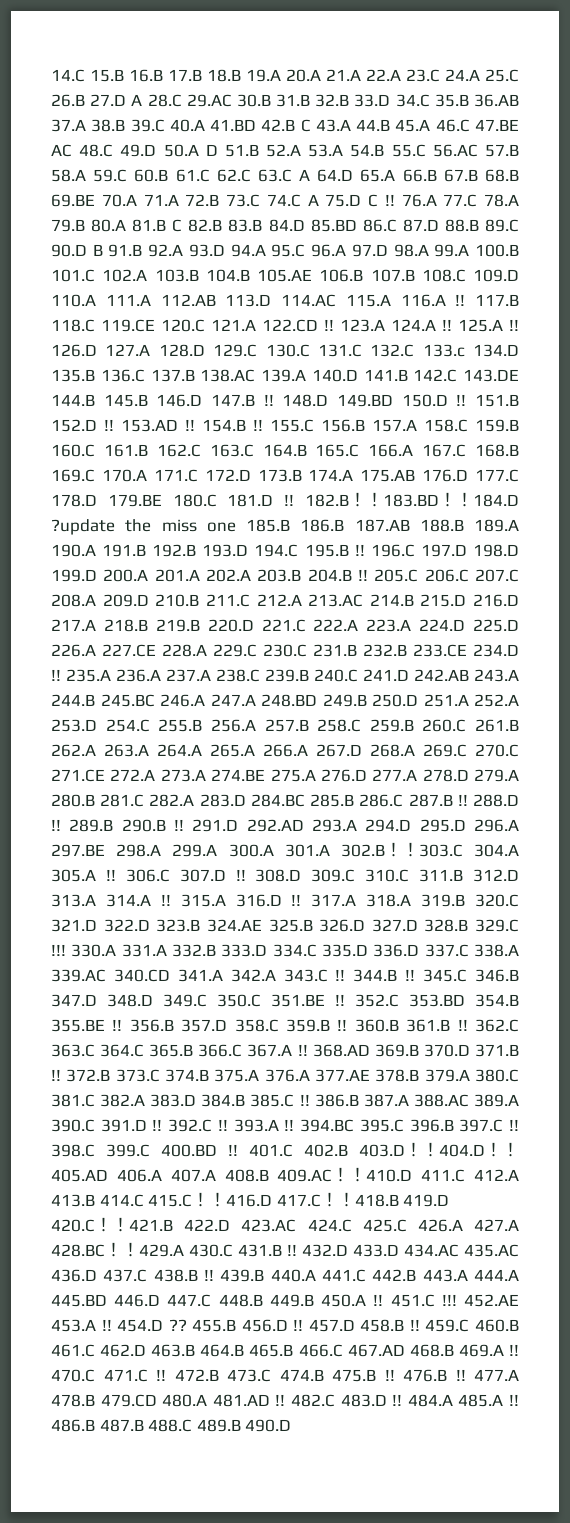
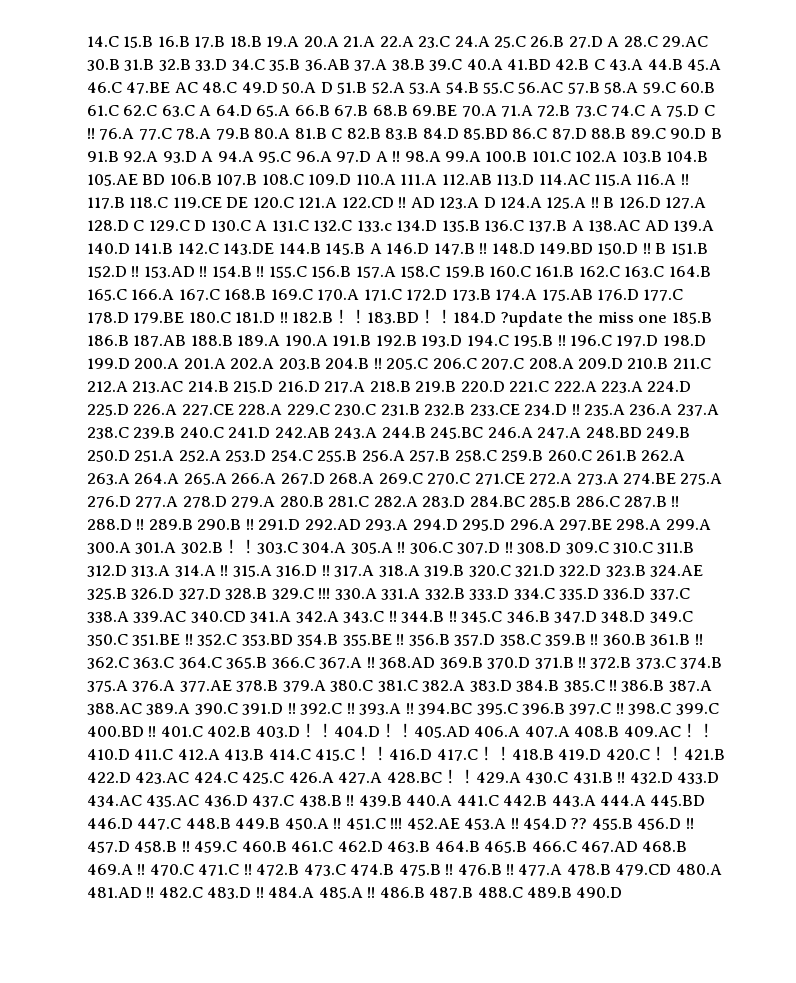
(225, 250) none -> [201,151,214,162] A
(388, 250) none -> [375,151,401,162] A !!
(312, 275) none -> [142,174,166,185] BD
(155, 325) none -> [226,197,249,208] DE
[340,319,452,332] 123.A 124.A !! -> [410,197,543,209] AD 123.A D 124.A
(519, 325) none -> [603,197,615,208] B
[213,344,310,357] 129.C 130.C -> [133,220,268,232] C 129.C D 130.C A
[200,369,256,382] 138.AC -> [571,220,669,232] A 138.AC AD
(148, 400) none -> [369,243,382,254] A
(467, 400) none -> [655,243,667,254] B

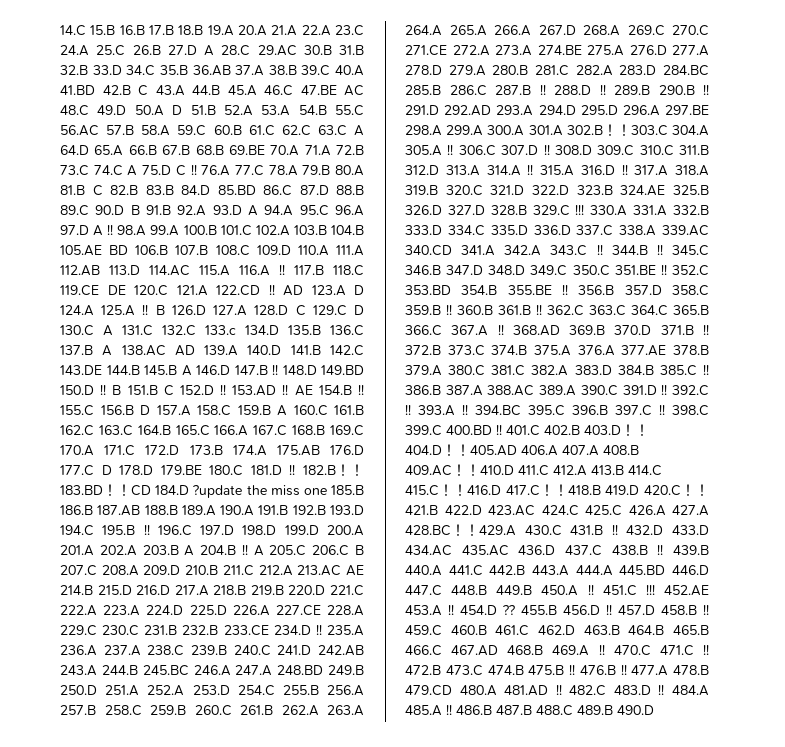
(708, 249) none -> [163,385,174,396] C
(208, 271) none -> [294,385,313,396] AE
(352, 272) none -> [140,405,150,415] D
(485, 272) none -> [277,405,287,416] A
(684, 295) none -> [101,465,112,475] D
(454, 316) none -> [131,485,151,496] CD
(321, 364) none -> [184,545,195,556] A
(382, 363) none -> [253,545,264,556] A
(477, 363) none -> [354,545,364,555] B
(184, 387) none -> [346,565,365,576] AE

